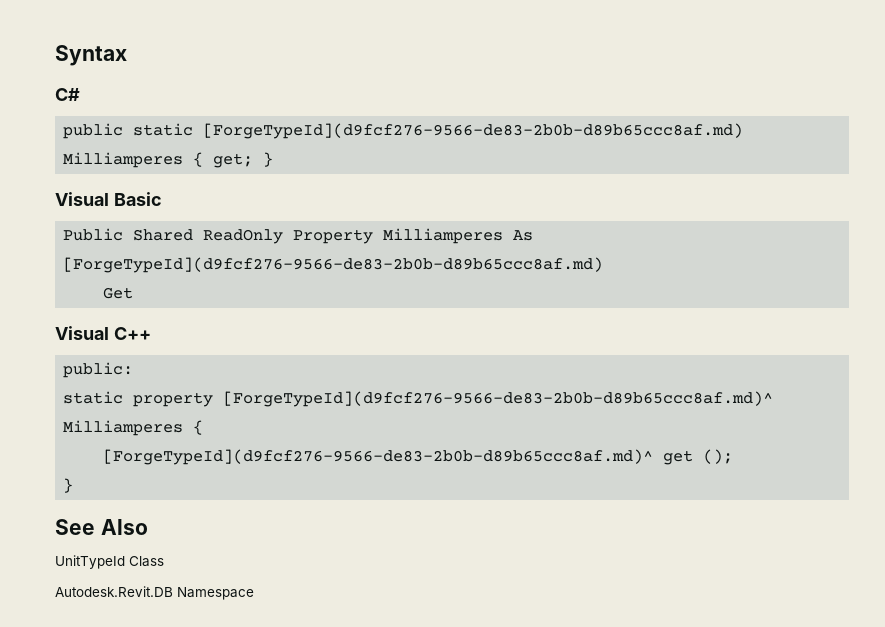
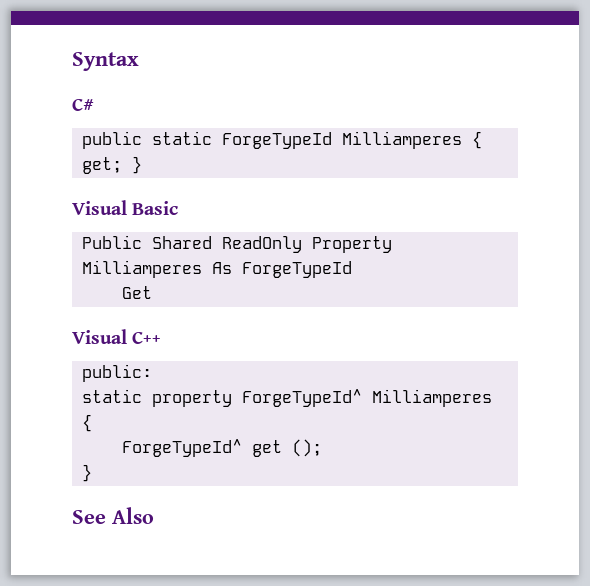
[203,123,744,139] [ForgeTypeId](d9fcf276-9566-de83-2b0b-d89b65ccc8af.md) -> [221,132,332,149] ForgeTypeId
[63,257,604,273] [ForgeTypeId](d9fcf276-9566-de83-2b0b-d89b65ccc8af.md) -> [241,261,352,278] ForgeTypeId
[223,391,774,407] [ForgeTypeId](d9fcf276-9566-de83-2b0b-d89b65ccc8af.md)^ -> [241,389,362,407] ForgeTypeId^
[103,449,654,465] [ForgeTypeId](d9fcf276-9566-de83-2b0b-d89b65ccc8af.md)^ -> [121,439,242,457] ForgeTypeId^
[55,555,164,569] [55,586,254,600] // UnitTypeId Class // Autodesk.Revit.DB Namespace -> (154, 515) none

